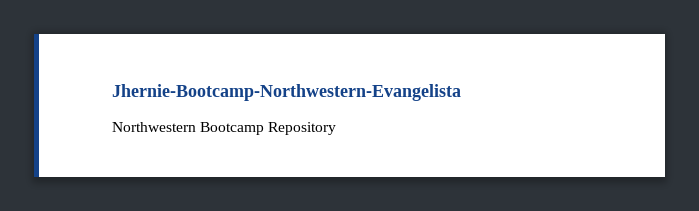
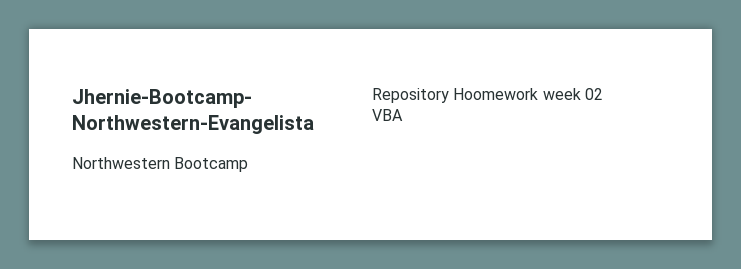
(337, 128) none -> [453,88,603,100] [372,109,403,121] Hoomework week 02 VBA

